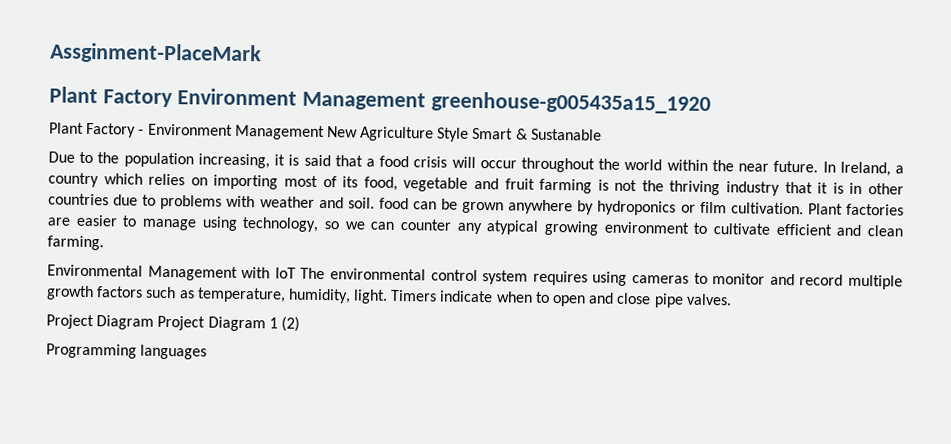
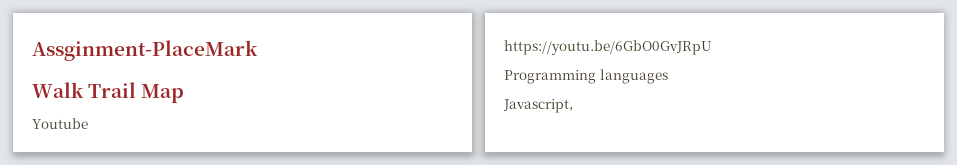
[49,86,711,115] [49,122,602,142] [48,151,905,177] [48,172,905,196] [48,193,904,216] [47,214,903,237] [47,235,104,251] [47,264,904,290] [46,285,732,308] [46,314,300,332] Plant Factory Environment Management greenhouse-g005435a15_1920 // Plant Factory - Environment Management New Agriculture Style Smart & Sustanable // Due to the population increasing, it is said that a food crisis will occur throughout the world within the near future. In Ireland, a country which relies on importing most of its food, vegetable and fruit farming is not the thriving industry that it is in other countries due to problems with weather and soil. food can be grown anywhere by hydroponics or film cultivation. Plant factories are easier to manage using technology, so we can counter any atypical growing environment to cultivate efficient and clean farming. // Environmental Management with IoT The environmental control system requires using cameras to monitor and record multiple growth factors such as temperature, humidity, light. Timers indicate when to open and close pipe valves. // Project Diagram Project Diagram 1 (2) -> [32,82,185,103] [32,118,88,129] [504,40,712,55] Walk Trail Map // Youtube // https://youtu.be/6GbO0GvJRpU
(208, 352) none -> [503,99,573,113] // Javascript,

